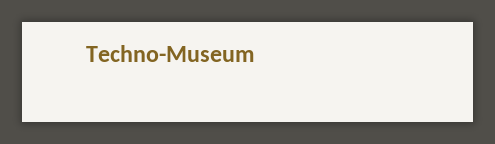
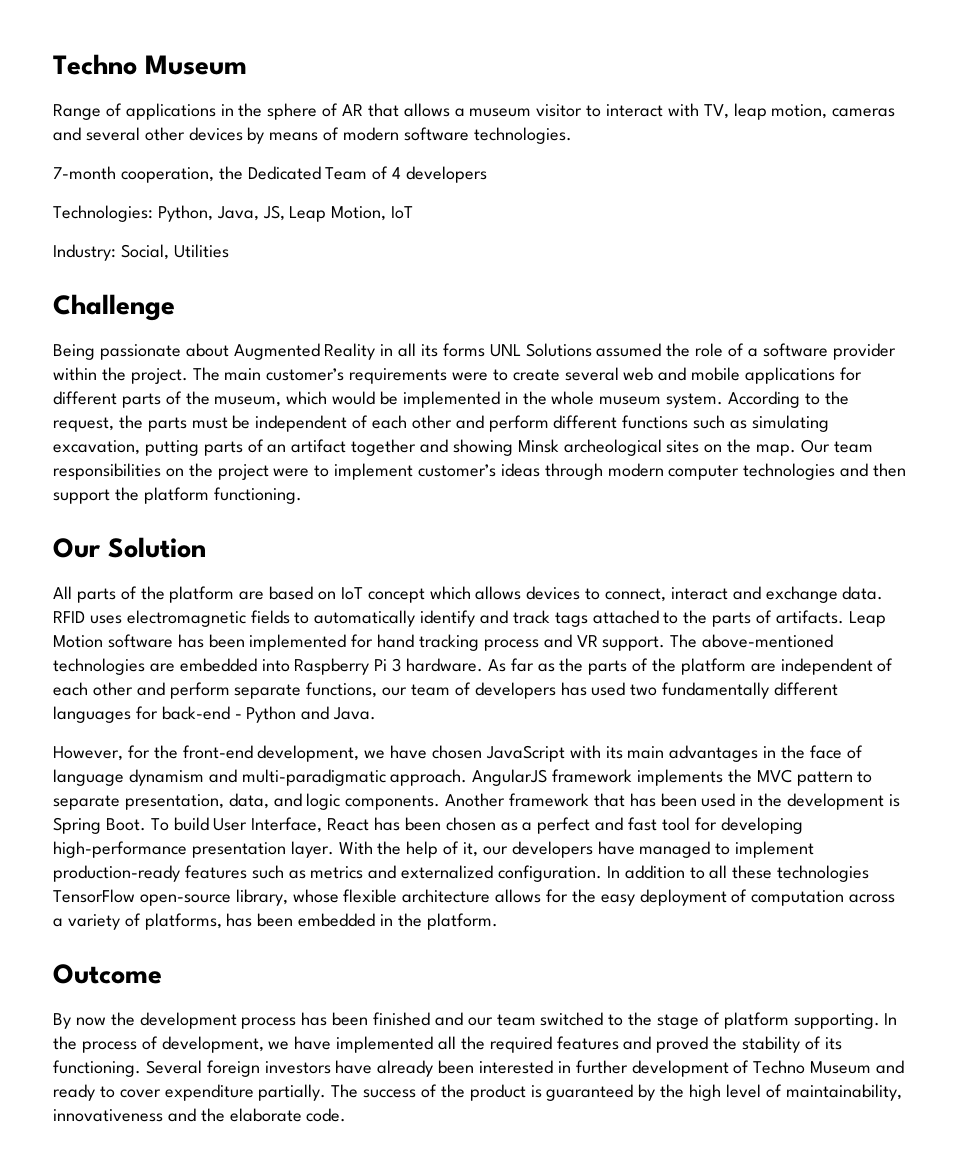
[86,45,255,62] Techno-Museum -> [53,54,247,75] [53,103,896,120] [53,127,572,144] [53,166,488,183] [53,205,414,222] [53,244,229,261] [53,294,175,321] [53,343,896,360] [53,367,862,384] [53,391,849,408] [53,415,829,432] [53,439,873,456] [53,463,907,480] [53,487,302,504] [53,537,206,558] [53,586,884,603] [53,610,886,627] [53,634,834,651] [53,658,894,675] [53,682,839,699] [53,706,377,723] [53,745,863,762] [53,769,873,786] [53,793,900,810] [53,817,803,834] [53,841,815,858] [53,865,870,882] [53,889,896,906] [53,913,498,930] [53,964,162,984] [53,1012,898,1029] [53,1036,842,1053] [53,1060,905,1077] [53,1084,902,1101] [53,1108,347,1122] Techno Museum // Range of applications in the sphere of AR that allows a museum visitor to interact with TV, leap motion, cameras and several other devices by means of modern software technologies. // 7-month cooperation, the Dedicated Team of 4 developers // Technologies: Python, Java, JS, Leap Motion, IoT // Industry: Social, Utilities // Challenge // Being passionate about Augmented Reality in all its forms UNL Solutions assumed the role of a software provider within the project. The main customer’s requirements were to create several web and mobile applications for different parts of the museum, which would be implemented in the whole museum system. According to the request, the parts must be independent of each other and perform different functions such as simulating excavation, putting parts of an artifact together and showing Minsk archeological sites on the map. Our team responsibilities on the project were to implement customer’s ideas through modern computer technologies and then support the platform functioning. // Our Solution // All parts of the platform are based on IoT concept which allows devices to connect, interact and exchange data. RFID uses electromagnetic fields to automatically identify and track tags attached to the parts of artifacts. Leap Motion software has been implemented for hand tracking process and VR support. The above-mentioned technologies are embedded into Raspberry Pi 3 hardware. As far as the parts of the platform are independent of each other and perform separate functions, our team of developers has used two fundamentally different languages for back-end - Python and Java. // However, for the front-end development, we have chosen JavaScript with its main advantages in the face of language dynamism and multi-paradigmatic approach. AngularJS framework implements the MVC pattern to separate presentation, data, and logic components. Another framework that has been used in the development is Spring Boot. To build User Interface, React has been chosen as a perfect and fast tool for developing high-performance presentation layer. With the help of it, our developers have managed to implement production-ready features such as metrics and externalized configuration. In addition to all these technologies TensorFlow open-source library, whose flexible architecture allows for the easy deployment of computation across a variety of platforms, has been embedded in the platform. // Outcome // By now the development process has been finished and our team switched to the stage of platform supporting. In the process of development, we have implemented all the required features and proved the stability of its functioning. Several foreign investors have already been interested in further development of Techno Museum and ready to cover expenditure partially. The success of the product is guaranteed by the high level of maintainability, innovativeness and the elaborate code.

